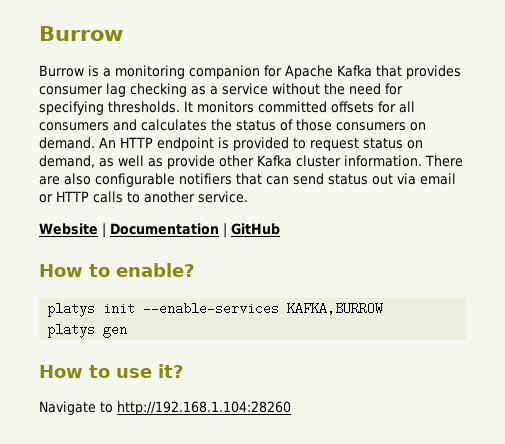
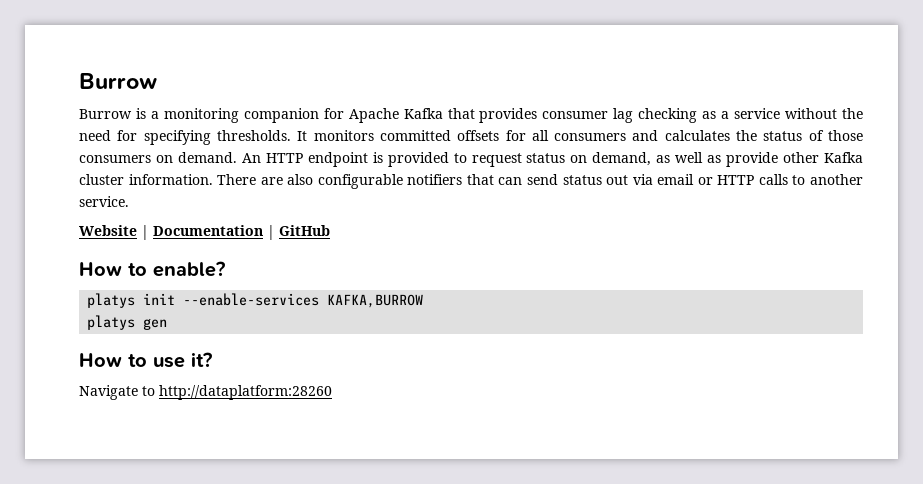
[117,401,291,415] http://192.168.1.104:28260 -> [159,385,332,400] http://dataplatform:28260

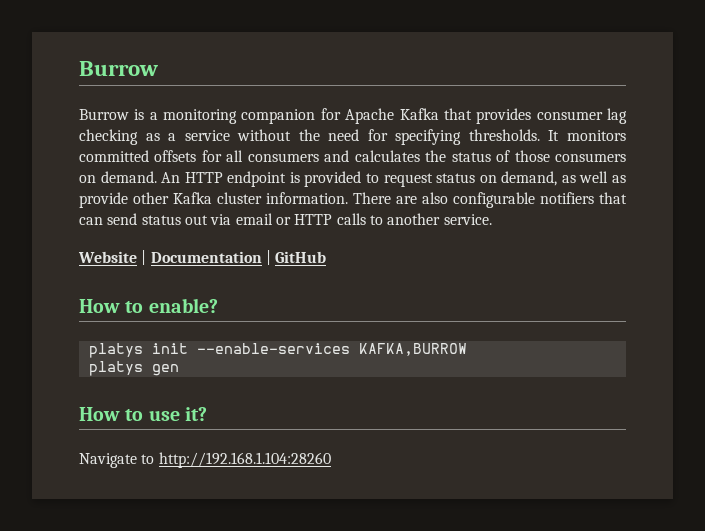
[159,385,332,400] http://dataplatform:28260 -> [158,452,331,468] http://192.168.1.104:28260

